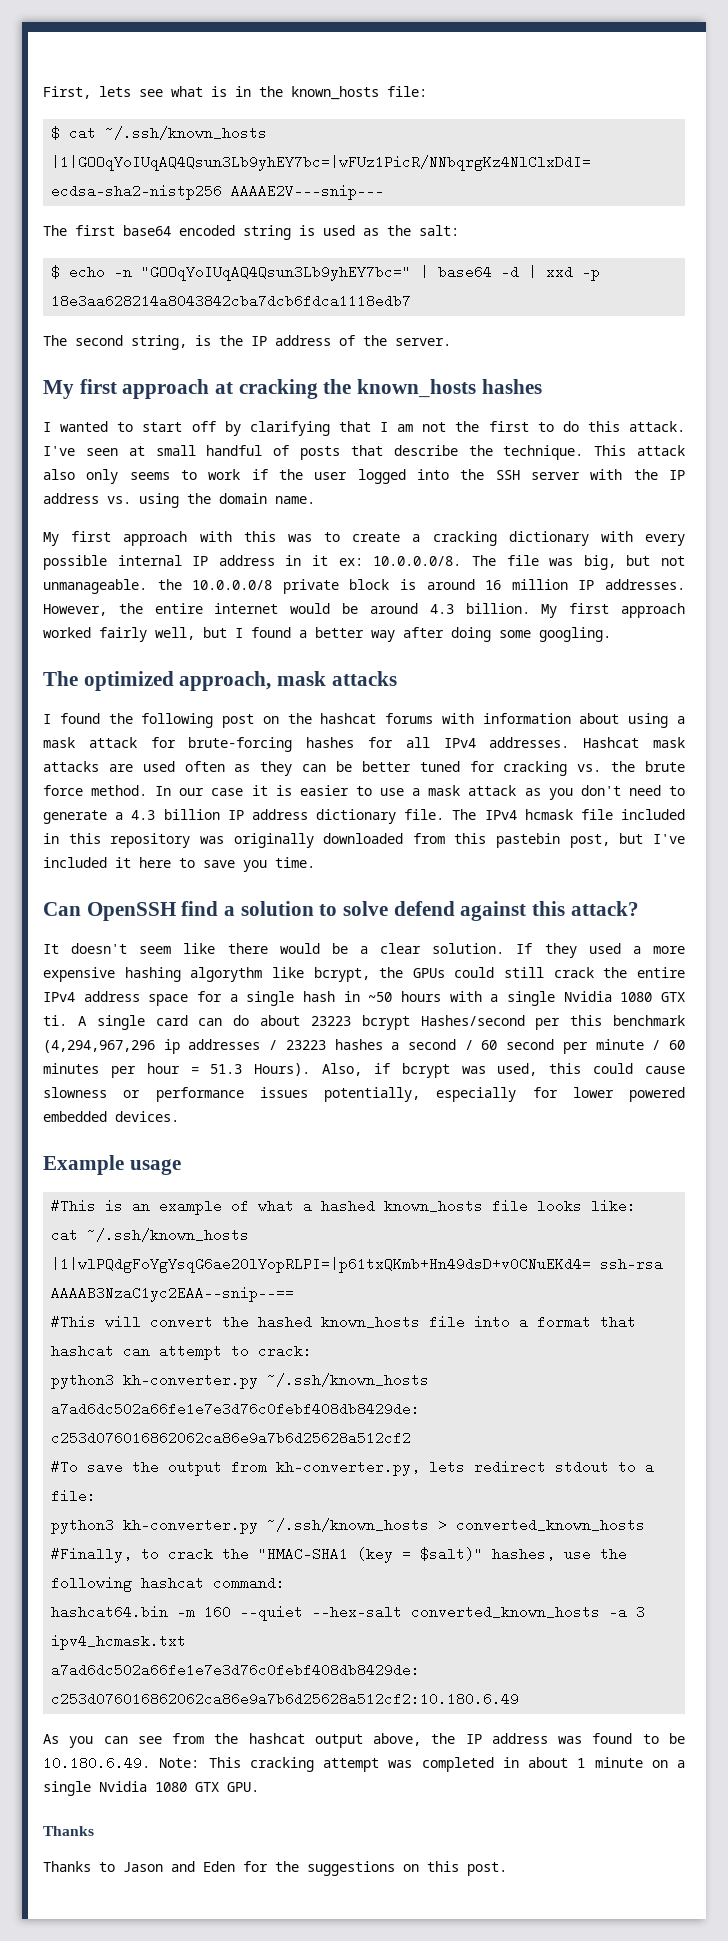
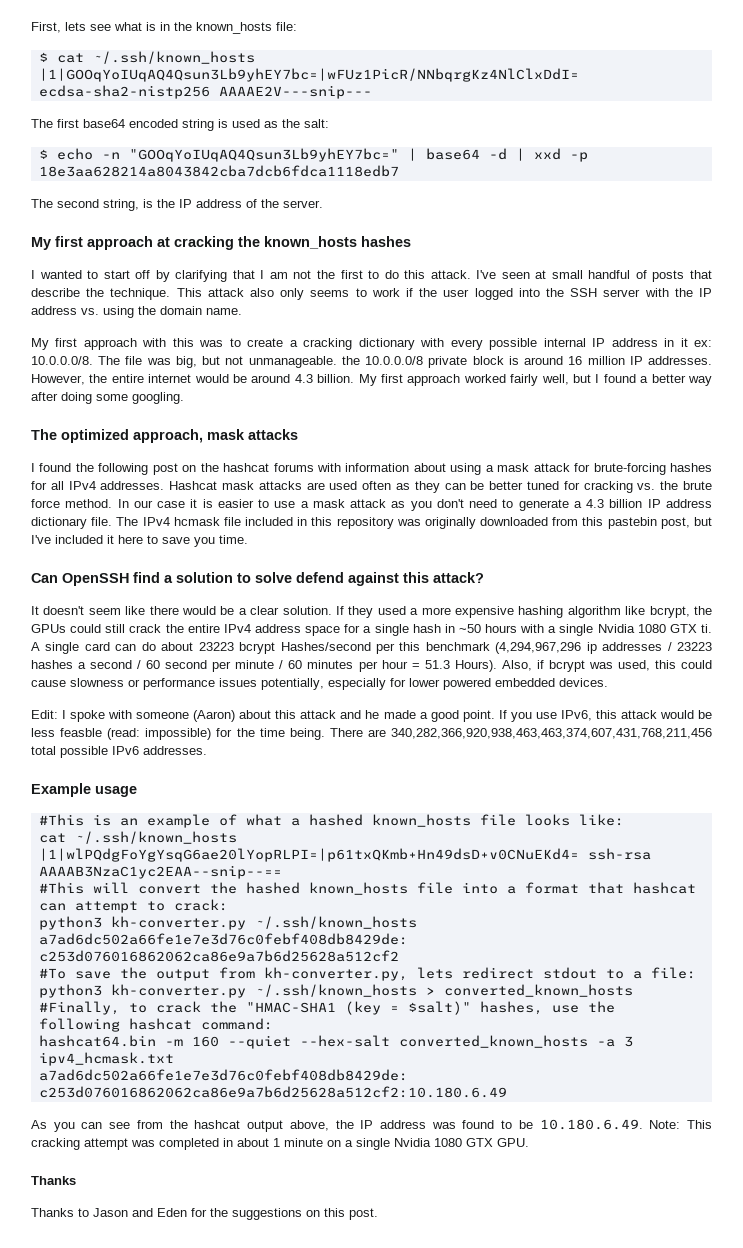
[190,967,263,982] algorythm -> [567,606,621,618] algorithm
(179, 1116) none -> [31,710,712,722] [31,728,712,740] [31,746,207,758] // Edit: I spoke with someone (Aaron) about this attack and he made a good point. If you use IPv6, this attack would be less feasble (read: impossible) for the time being. There are 340,282,366,920,938,463,463,374,607,431,768,211,456 total possible IPv6 addresses.

